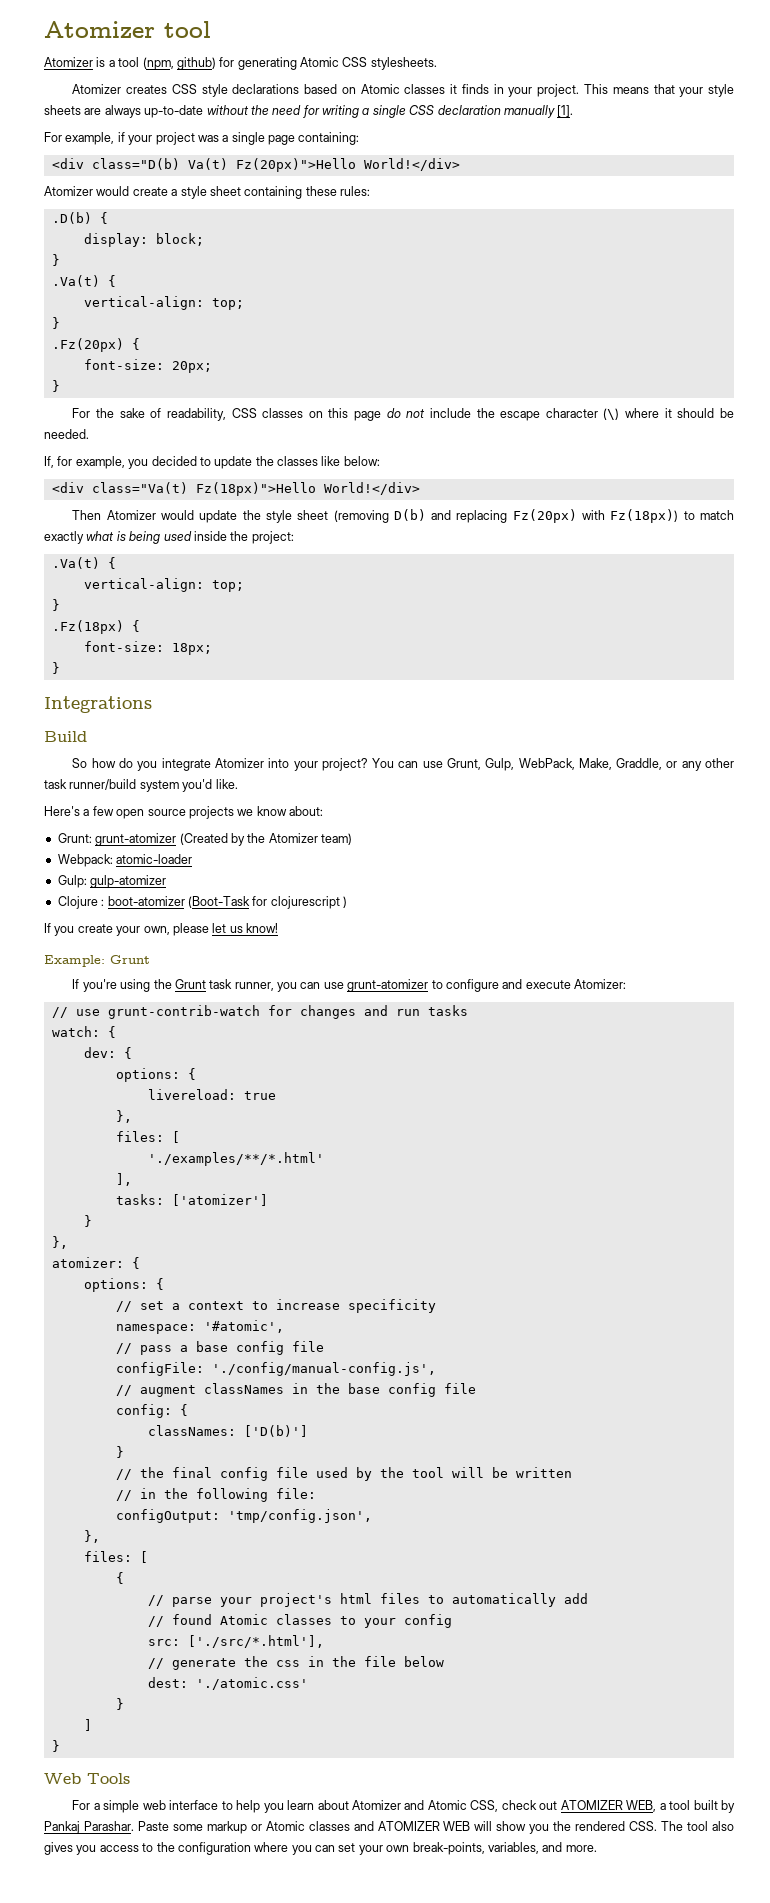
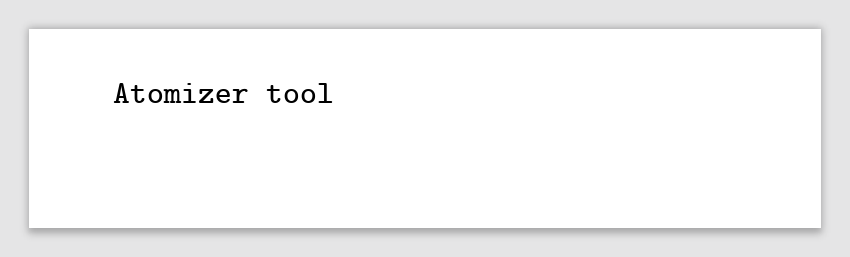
[44,57,437,70] [72,84,735,97] [44,105,574,118] [44,132,360,145] [51,158,460,172] [44,186,370,199] [51,212,108,224] [83,233,204,247] [51,254,60,266] [51,275,116,287] [83,296,244,310] [51,317,60,329] [51,338,140,352] [83,359,212,373] [51,380,60,392] [72,408,734,421] [44,429,89,439] [44,456,380,469] [51,482,420,496] [72,509,735,523] [44,531,294,544] [51,557,116,569] [83,578,244,592] [51,599,60,611] [51,620,140,634] [83,641,212,655] [51,662,60,674] [44,696,152,713] [44,731,87,742] [72,758,734,771] [44,779,238,792] [44,806,323,819] [57,833,352,846] [57,854,193,867] [57,875,167,888] [57,896,347,909] [44,923,278,936] [44,955,150,967] [72,979,627,992] [51,1005,468,1019] [51,1026,116,1038] [83,1047,132,1059] [115,1068,196,1082] [147,1089,276,1100] [115,1110,132,1123] [115,1131,180,1143] [147,1152,324,1166] [115,1173,132,1186] [115,1194,268,1206] [83,1215,92,1227] [51,1236,68,1249] [51,1257,140,1269] [83,1278,164,1292] [115,1299,436,1313] [115,1320,284,1334] [115,1341,324,1355] [115,1362,436,1376] [115,1383,476,1397] [115,1404,188,1418] [147,1425,308,1437] [115,1446,124,1458] [115,1467,572,1481] [115,1488,316,1502] [115,1509,372,1523] [83,1530,100,1543] [83,1551,148,1563] [115,1572,124,1584] [147,1593,588,1607] [147,1614,452,1628] [147,1635,324,1648] [147,1656,444,1670] [147,1677,308,1690] [115,1698,124,1710] [83,1719,92,1731] [51,1740,60,1752] [44,1773,130,1784] [72,1800,735,1813] [44,1821,735,1834] [44,1842,597,1855] // Atomizer is a tool (npm, github) for generating Atomic CSS stylesheets. // Atomizer creates CSS style declarations based on Atomic classes it finds in your project. This means that your style sheets are always up-to-date without the need for writing a single CSS declaration manually [1]. // For example, if your project was a single page containing: // <div class="D(b) Va(t) Fz(20px)">Hello World!</div> // Atomizer would create a style sheet containing these rules: // .D(b) { // display: block; // } // .Va(t) { // vertical-align: top; // } // .Fz(20px) { // font-size: 20px; // } // For the sake of readability, CSS classes on this page do not include the escape character (\) where it should be needed. // If, for example, you decided to update the classes like below: // <div class="Va(t) Fz(18px)">Hello World!</div> // Then Atomizer would update the style sheet (removing D(b) and replacing Fz(20px) with Fz(18px)) to match exactly what is being used inside the project: // .Va(t) { // vertical-align: top; // } // .Fz(18px) { // font-size: 18px; // } // Integrations // Build // So how do you integrate Atomizer into your project? You can use Grunt, Gulp, WebPack, Make, Graddle, or any other task runner/build system you'd like. // Here's a few open source projects we know about: // Grunt: grunt-atomizer (Created by the Atomizer team) // Webpack: atomic-loader // Gulp: gulp-atomizer // Clojure : boot-atomizer (Boot-Task for clojurescript ) // If you create your own, please let us know! // Example: Grunt // If you're using the Grunt task runner, you can use grunt-atomizer to configure and execute Atomizer: // // use grunt-contrib-watch for changes and run tasks // watch: { // dev: { // options: { // livereload: true // }, // files: [ // './examples/**/*.html' // ], // tasks: ['atomizer'] // } // }, // atomizer: { // options: { // // set a context to increase specificity // namespace: '#atomic', // // pass a base config file // configFile: './config/manual-config.js', // // augment classNames in the base config file // config: { // classNames: ['D(b)'] // } // // the final config file used by the tool will be written // // in the following file: // configOutput: 'tmp/config.json', // }, // files: [ // { // // parse your project's html files to automatically add // // found Atomic classes to your config // src: ['./src/*.html'], // // generate the css in the file below // dest: './atomic.css' // } // ] // } // Web Tools // For a simple web interface to help you learn about Atomizer and Atomic CSS, check out ATOMIZER WEB, a tool built by Pankaj Parashar. Paste some markup or Atomic classes and ATOMIZER WEB will show you the rendered CSS. The tool also gives you access to the configuration where you can set your own break-points, variables, and more. -> (334, 93) none

